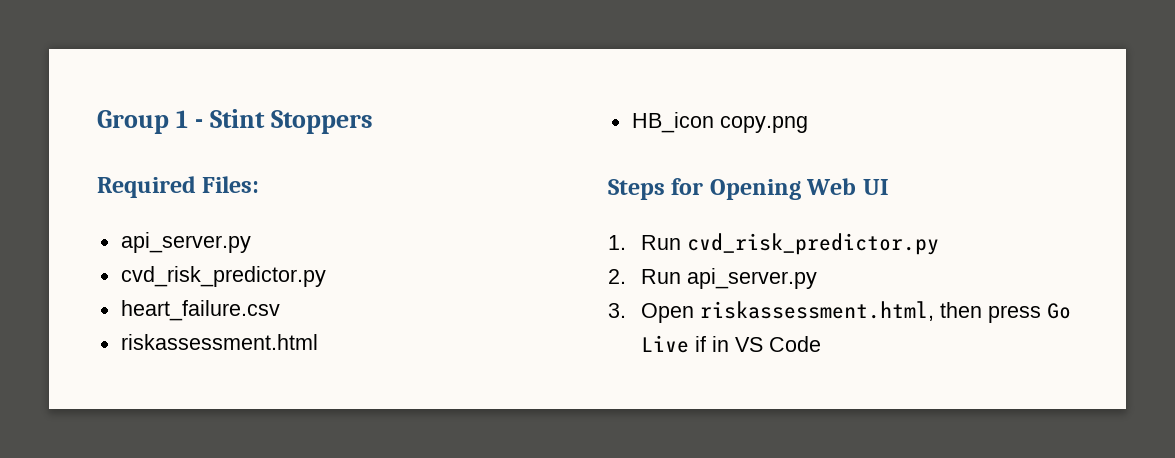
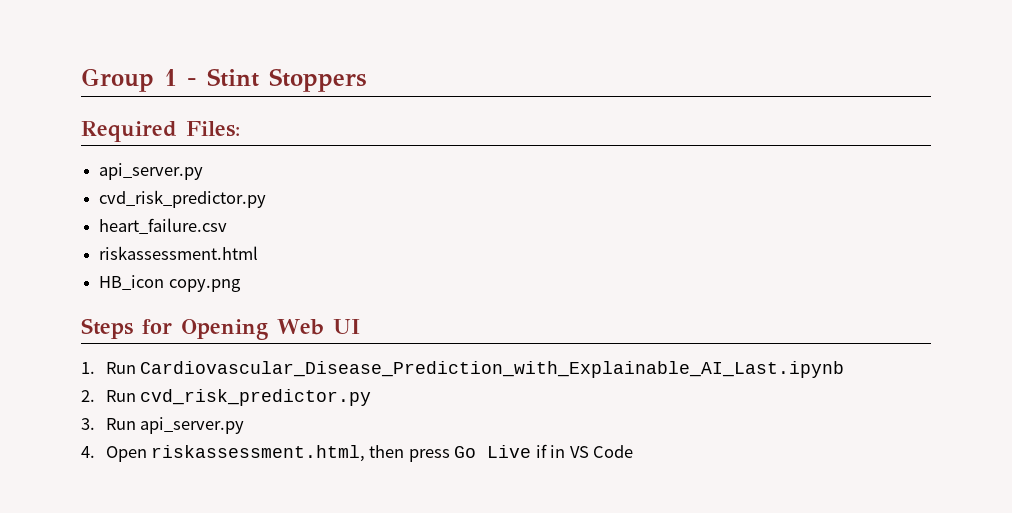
[687,233,940,255] [608,269,626,284] cvd_risk_predictor.py // 2. -> [139,361,844,378] [81,389,371,406] [81,418,95,430] Cardiovascular_Disease_Prediction_with_Explainable_AI_Last.ipynb // 2. Run cvd_risk_predictor.py // 3.
[608,303,626,318] 3. -> [81,446,95,458] 4.

